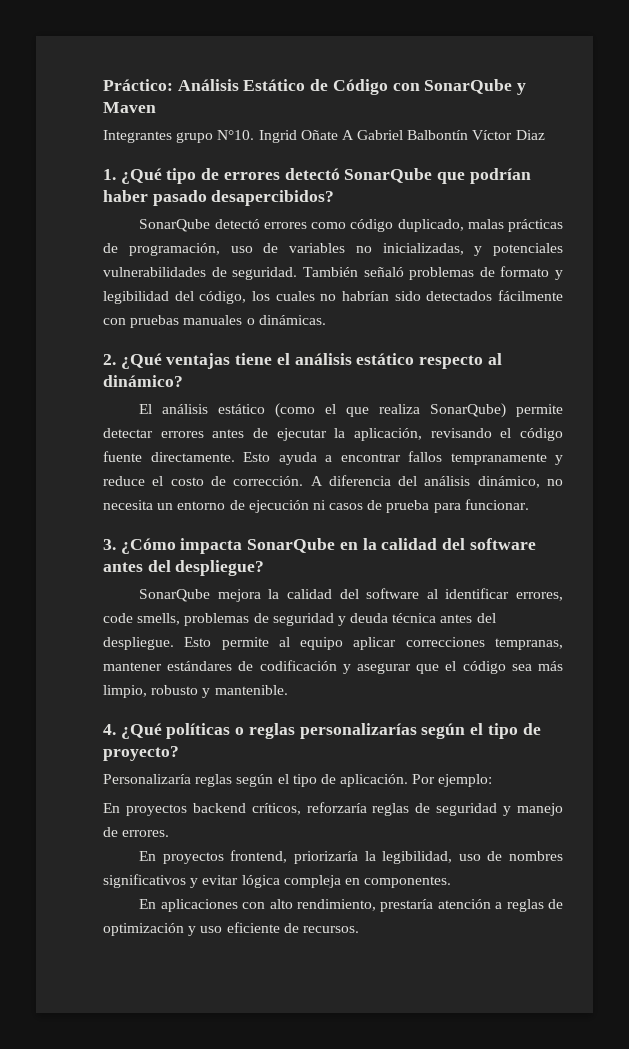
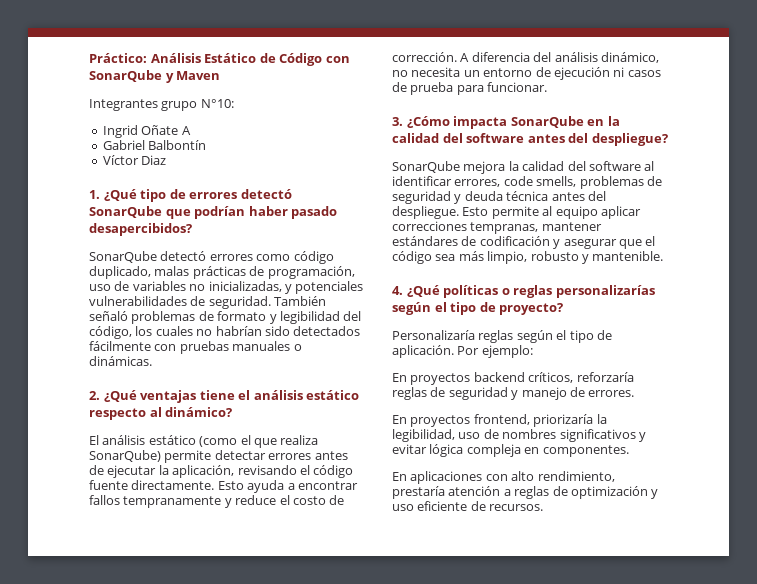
[217,130,255,140] N°10. -> [200,99,234,108] N°10: //
(354, 135) none -> (191, 130) //
(469, 135) none -> (207, 145) //

